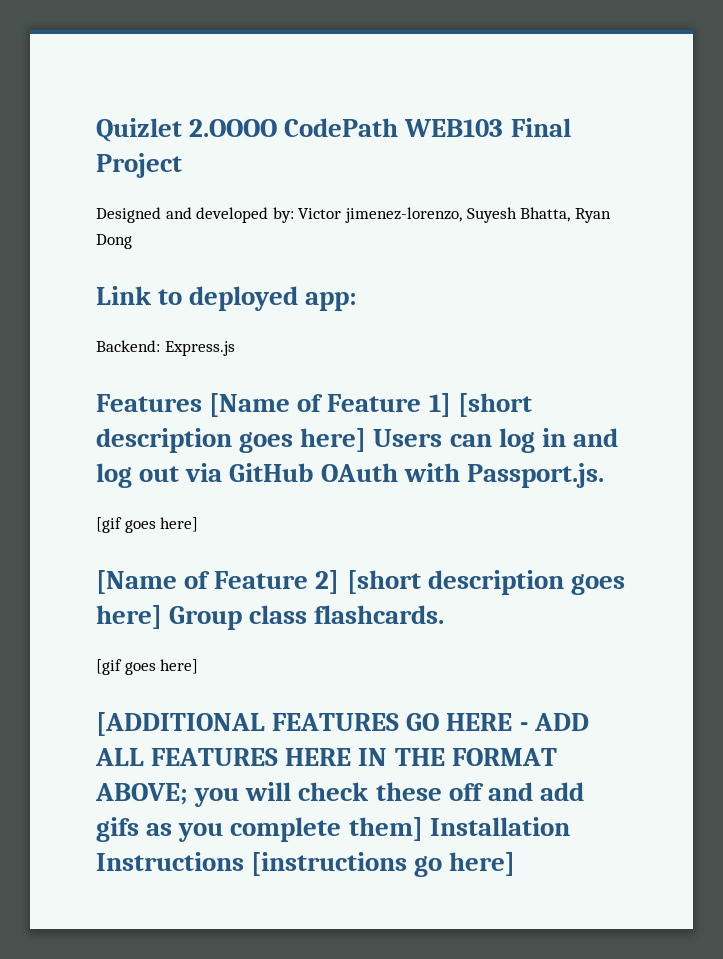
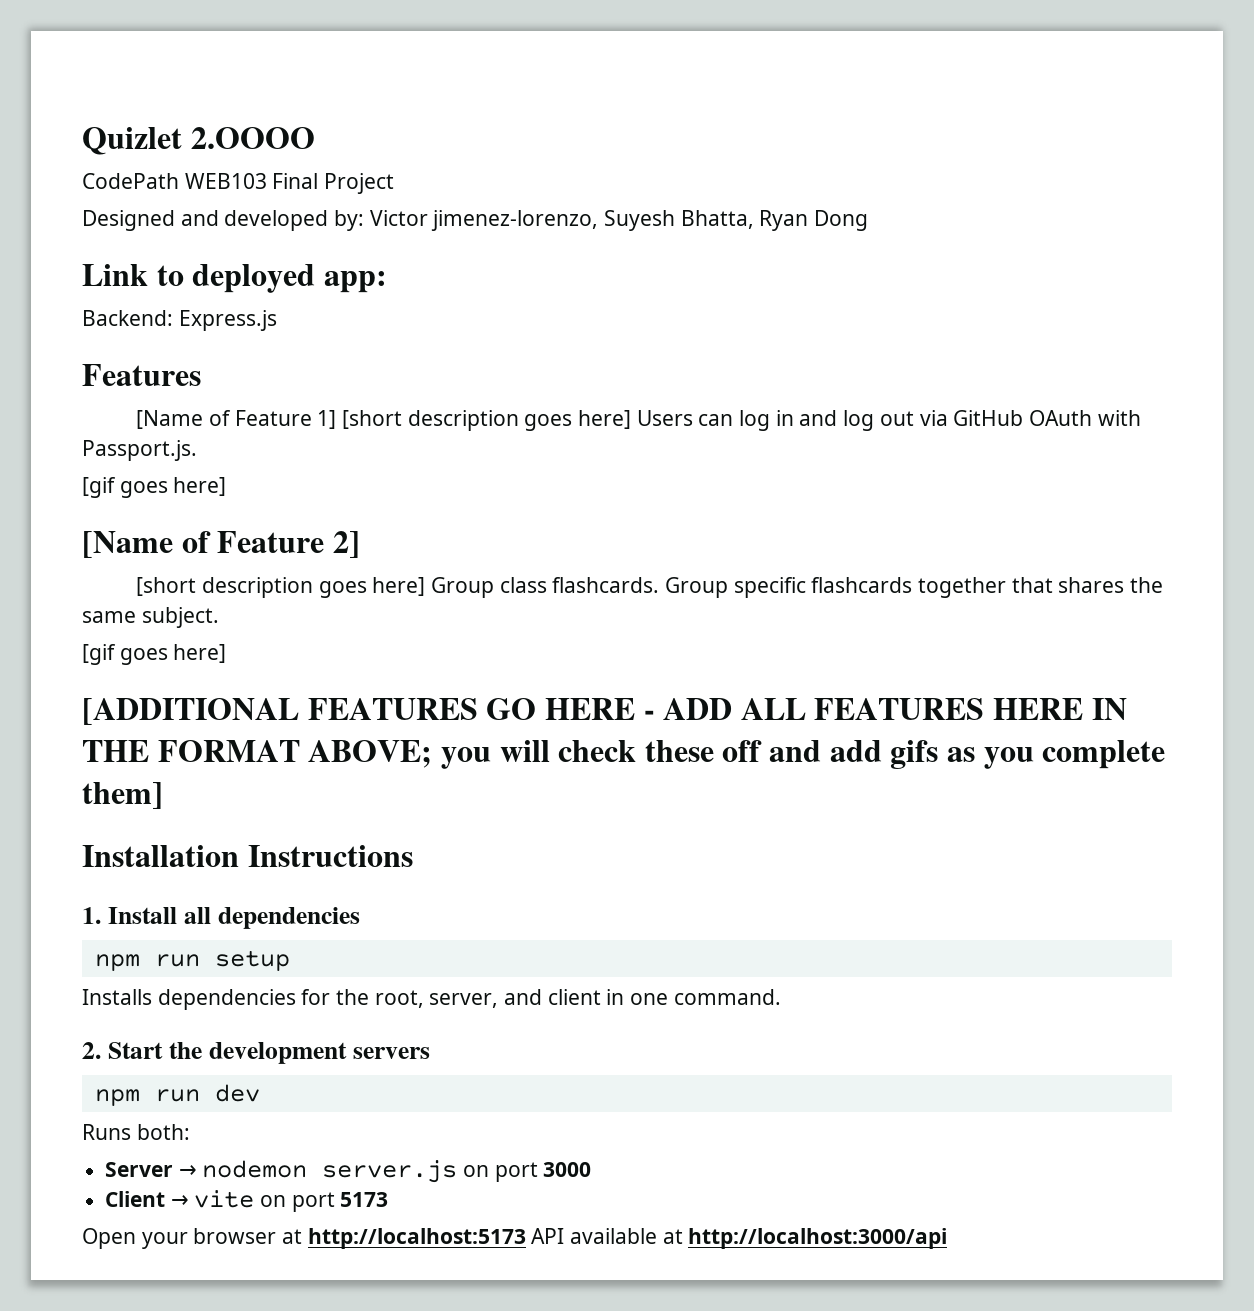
(278, 128) none -> (315, 138) //
(202, 403) none -> (201, 375) //
(340, 582) none -> (360, 544) //
(445, 614) none -> [665,577,1164,598] [82,607,219,628] Group specific flashcards together that shares the same subject.
(423, 829) none -> (163, 795) //
[251,852,516,877] [instructions go here] -> [82,907,360,929] [94,950,290,971] [82,989,781,1010] [82,1042,430,1064] [94,1084,260,1106] [82,1124,190,1140] [105,1160,592,1183] [105,1190,389,1212] [82,1228,948,1249] // 1. Install all dependencies // npm run setup // Installs dependencies for the root, server, and client in one command. // 2. Start the development servers // npm run dev // Runs both: // Server → nodemon server.js on port 3000 // Client → vite on port 5173 // Open your browser at http://localhost:5173 API available at http://localhost:3000/api

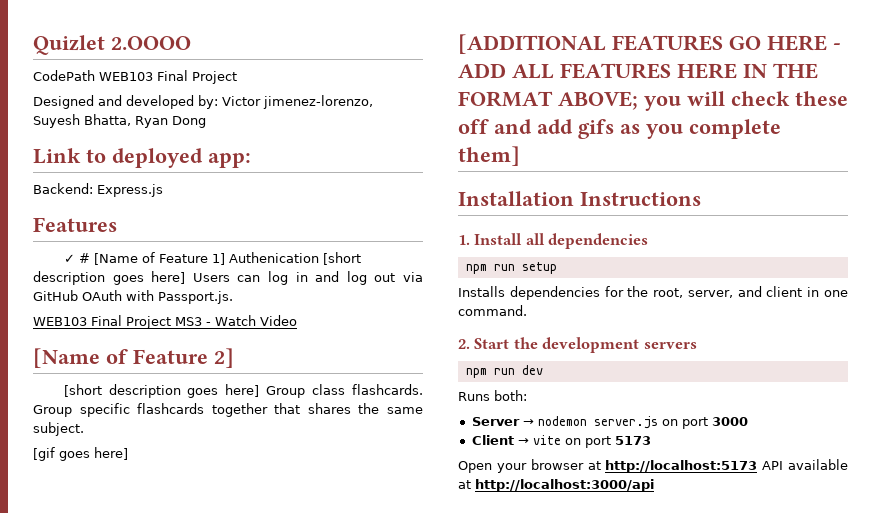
(201, 375) none -> [63,253,90,263] ✓ #
(337, 419) none -> [228,252,319,263] Authenication
[82,477,227,498] [gif goes here] -> [33,315,297,329] WEB103 Final Project MS3 - Watch Video

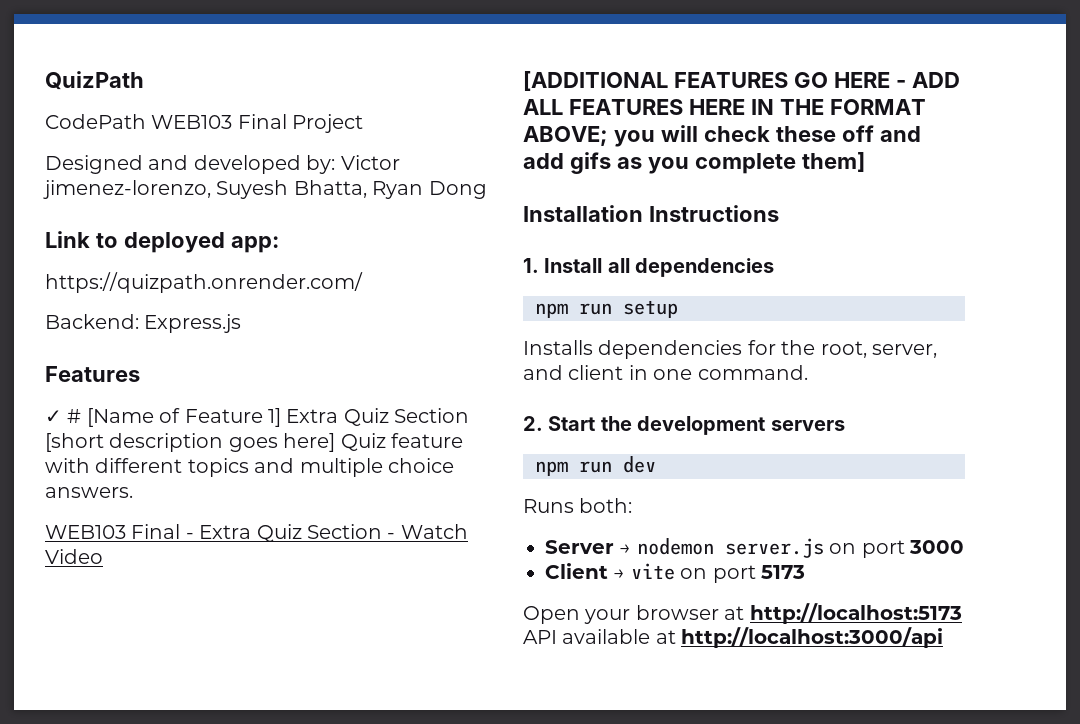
[33,35,191,55] Quizlet 2.OOOO -> [45,71,144,90] QuizPath
(251, 160) none -> [45,272,363,293] // https://quizpath.onrender.com/
[228,252,361,265] [33,271,424,285] [33,290,233,304] [33,315,297,329] [33,348,234,368] [63,384,423,398] [33,403,423,417] [33,422,84,436] [33,447,128,461] Authenication [short description goes here] Users can log in and log out via GitHub OAuth with Passport.js. // WEB103 Final Project MS3 - Watch Video // [Name of Feature 2] // [short description goes here] Group class flashcards. Group specific flashcards together that shares the same subject. // [gif goes here] -> [286,408,470,426] [45,433,463,452] [45,458,454,477] [45,487,133,498] [45,524,468,542] [45,549,103,564] Extra Quiz Section [short description goes here] Quiz feature with different topics and multiple choice answers. // WEB103 Final - Extra Quiz Section - Watch Video

